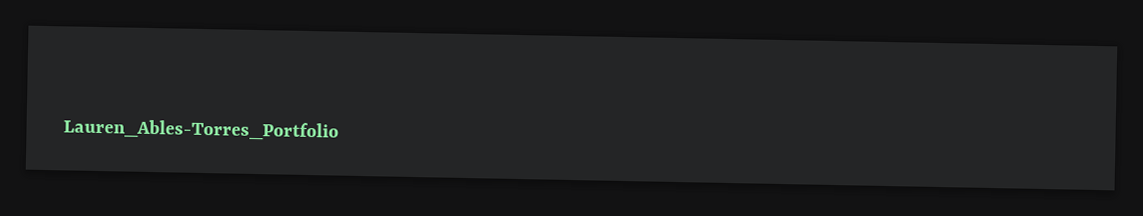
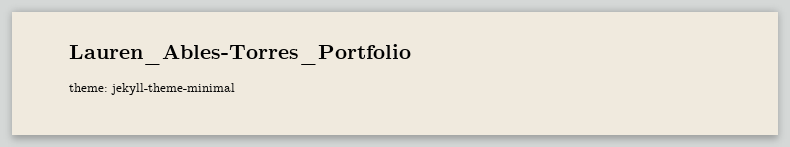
(339, 130) none -> [69,83,235,95] // theme: jekyll-theme-minimal

